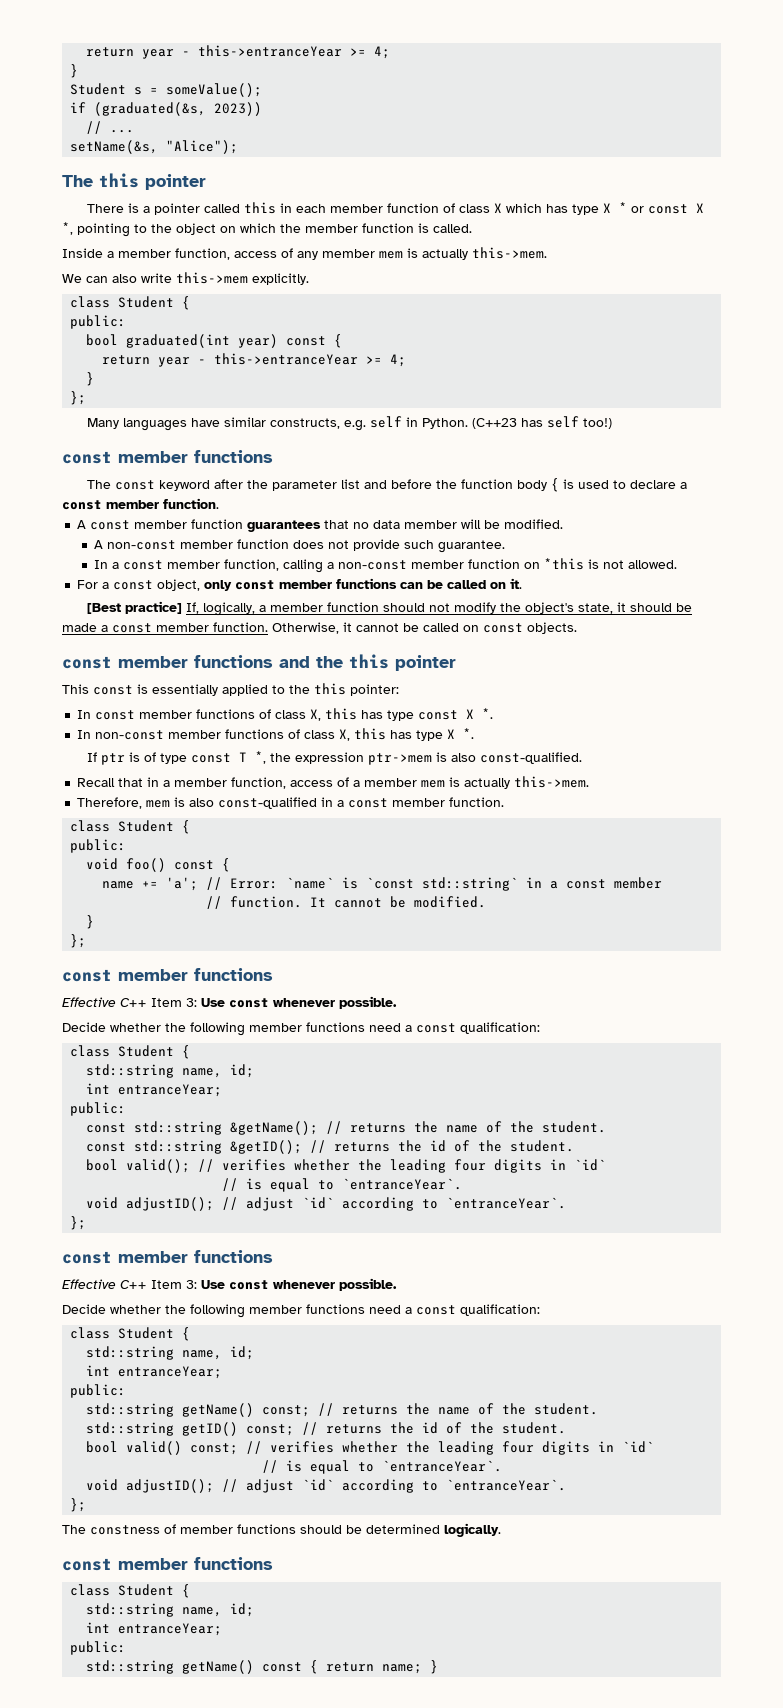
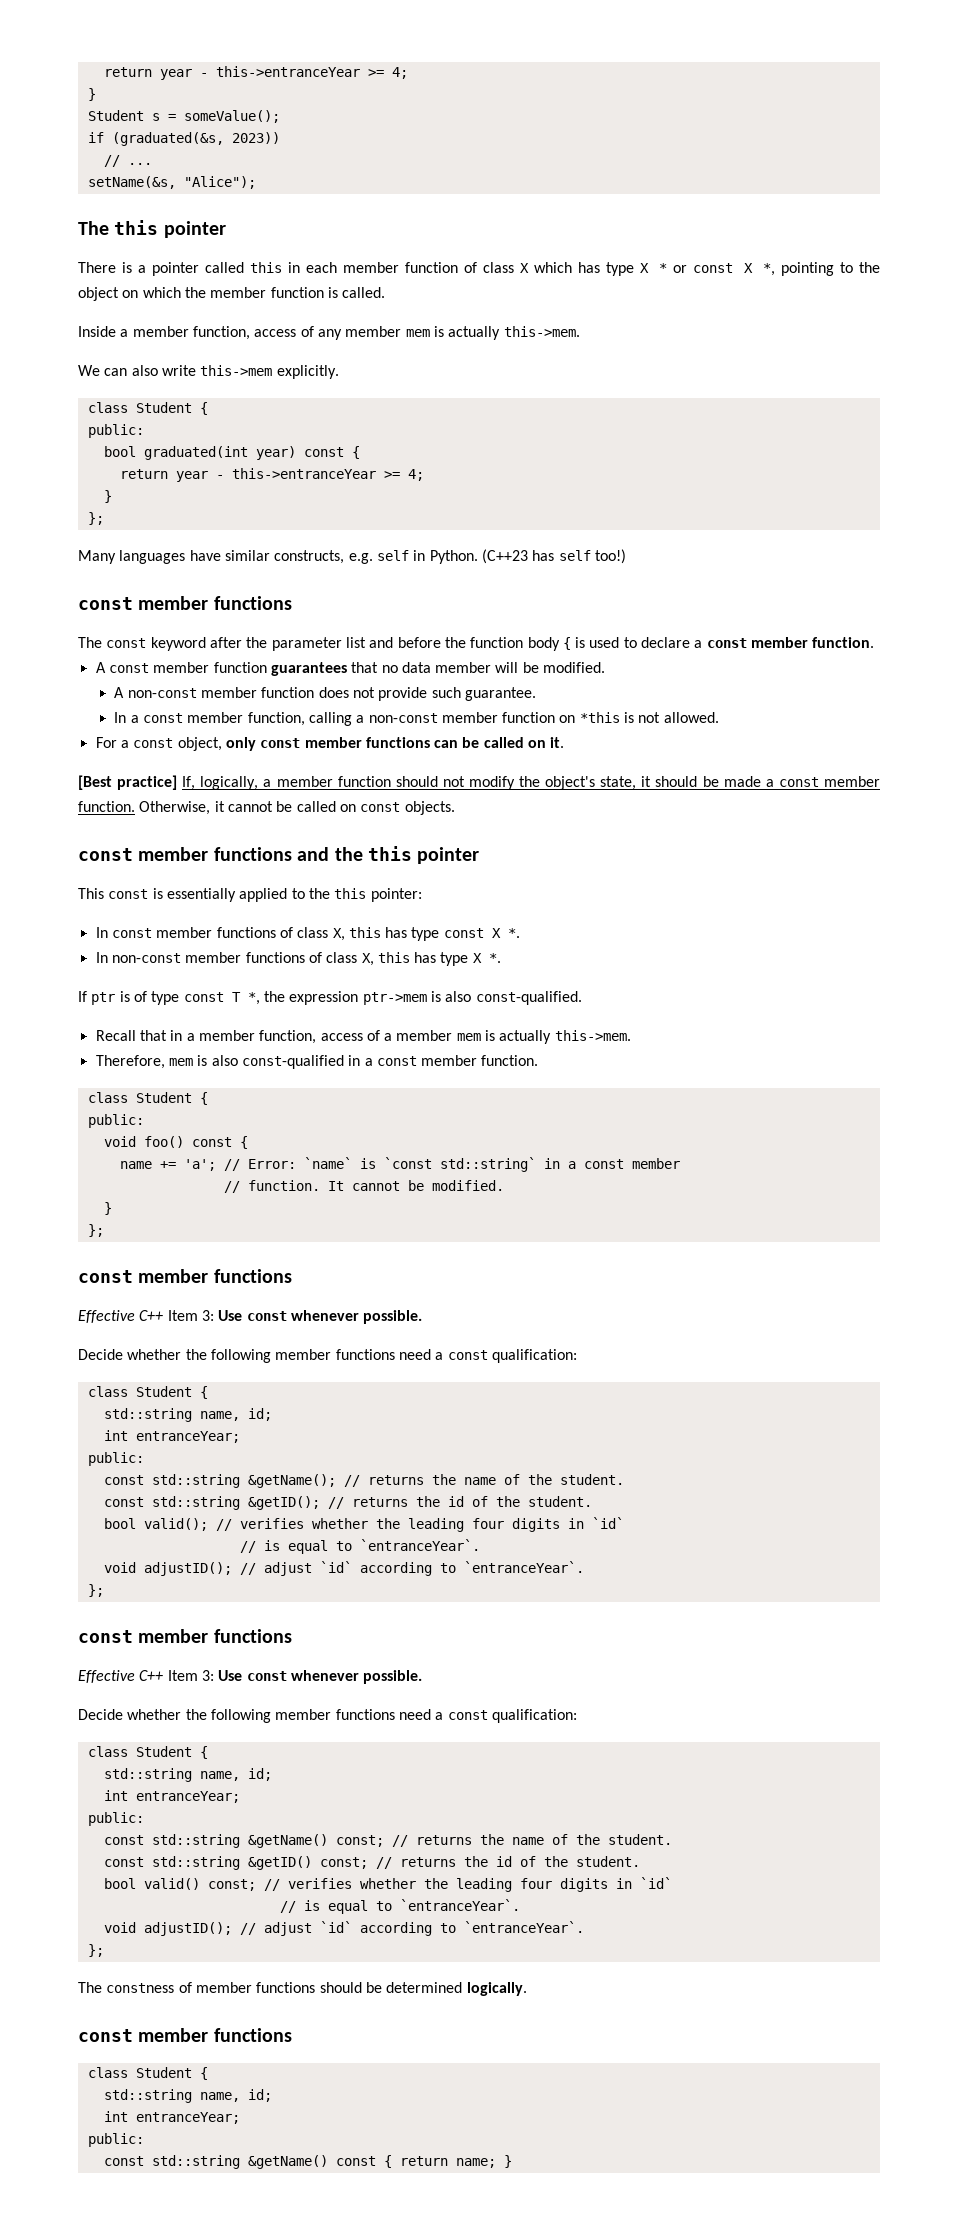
[86,1403,255,1417] std::string getName() -> [103,1834,328,1848] const std::string &getName()
[86,1422,239,1436] std::string getID() -> [103,1856,312,1870] const std::string &getID()
[86,1660,255,1674] std::string getName() -> [103,2155,328,2169] const std::string &getName()

